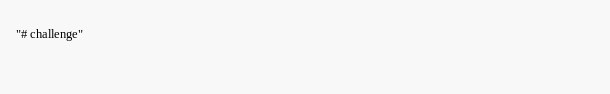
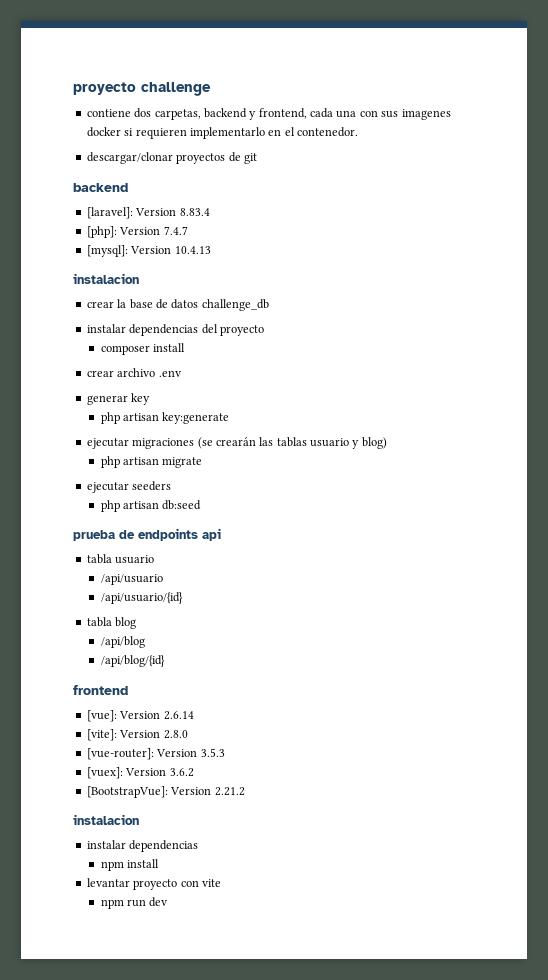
[16,29,84,41] "# challenge" -> [73,82,211,96] [86,108,451,120] [86,127,358,139] [86,152,257,164] [73,183,128,192] [86,207,210,219] [86,226,188,238] [86,245,211,257] [73,273,139,284] [86,299,269,311] [86,324,264,336] [100,343,185,355] [86,368,182,377] [86,393,151,405] [100,412,230,424] [86,437,387,449] [100,456,203,468] [86,481,172,493] [100,500,202,512] [73,528,221,541] [86,554,155,564] [100,574,163,585] [100,592,183,604] [86,617,137,629] [100,636,145,648] [100,655,165,667] [73,685,128,695] [86,710,194,722] [86,729,188,741] [86,748,225,760] [86,767,194,779] [86,786,245,798] [73,814,139,825] [86,840,199,852] [100,859,159,871] [86,878,221,890] [100,897,169,909] proyecto challenge // contiene dos carpetas, backend y frontend, cada una con sus imagenes docker si requieren implementarlo en el contenedor. // descargar/clonar proyectos de git // backend // [laravel]: Version 8.83.4 // [php]: Version 7.4.7 // [mysql]: Version 10.4.13 // instalacion // crear la base de datos challenge_db // instalar dependencias del proyecto // composer install // crear archivo .env // generar key // php artisan key:generate // ejecutar migraciones (se crearán las tablas usuario y blog) // php artisan migrate // ejecutar seeders // php artisan db:seed // prueba de endpoints api // tabla usuario // /api/usuario // /api/usuario/{id} // tabla blog // /api/blog // /api/blog/{id} // frontend // [vue]: Version 2.6.14 // [vite]: Version 2.8.0 // [vue-router]: Version 3.5.3 // [vuex]: Version 3.6.2 // [BootstrapVue]: Version 2.21.2 // instalacion // instalar dependencias // npm install // levantar proyecto con vite // npm run dev

